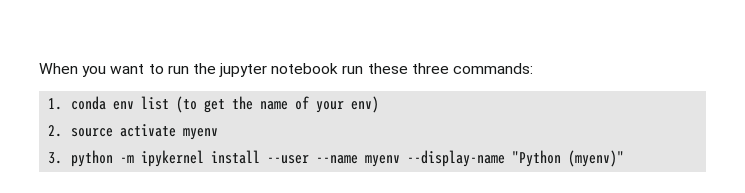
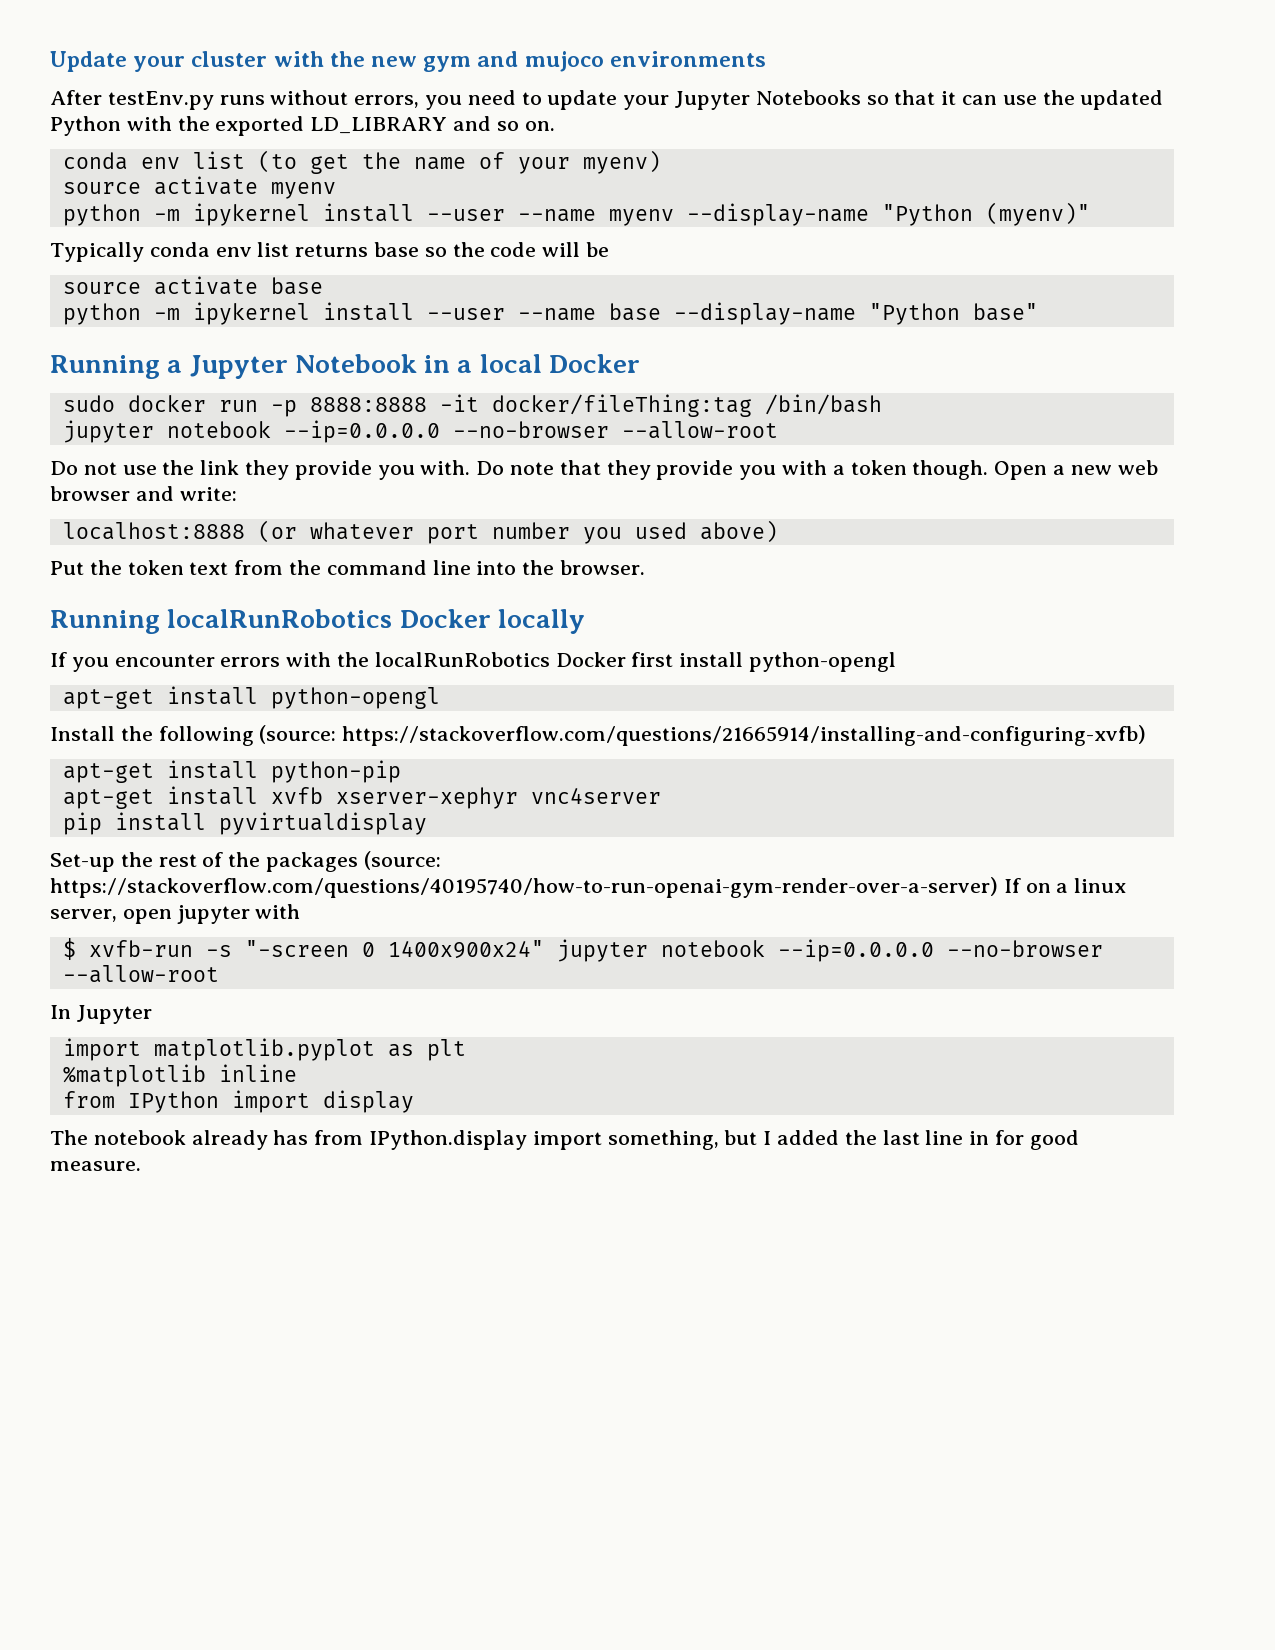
[39,63,534,77] [48,98,63,110] When you want to run the jupyter notebook run these three commands: // 1. -> [50,51,766,72] [50,90,1164,110] [50,116,555,136] Update your cluster with the new gym and mujoco environments // After testEnv.py runs without errors, you need to update your Jupyter Notebooks so that it can use the updated Python with the exported LD_LIBRARY and so on. //
[350,96,379,113] [48,125,63,137] env) // 2. -> [582,150,661,174] myenv) //
[48,152,63,164] 3. -> (336, 190) none
(624, 158) none -> [50,242,610,262] [62,276,323,295] [62,302,1038,325] [50,354,641,379] [62,394,882,417] [62,420,778,443] [50,460,1158,480] [50,486,237,501] [62,520,778,544] [50,560,646,575] [50,609,585,634] [50,652,897,672] [62,686,440,709] [50,725,1147,746] [62,760,401,783] [62,786,661,809] [62,812,427,835] [50,851,441,872] [50,877,1127,898] [50,904,301,924] [62,938,1103,962] [62,965,219,983] [50,1005,152,1024] [62,1038,466,1061] [62,1064,297,1087] [62,1090,414,1113] [50,1130,1079,1150] [50,1161,141,1171] // Typically conda env list returns base so the code will be // source activate base // python -m ipykernel install --user --name base --display-name "Python base" // Running a Jupyter Notebook in a local Docker // sudo docker run -p 8888:8888 -it docker/fileThing:tag /bin/bash // jupyter notebook --ip=0.0.0.0 --no-browser --allow-root // Do not use the link they provide you with. Do note that they provide you with a token though. Open a new web browser and write: // localhost:8888 (or whatever port number you used above) // Put the token text from the command line into the browser. // Running localRunRobotics Docker locally // If you encounter errors with the localRunRobotics Docker first install python-opengl // apt-get install python-opengl // Install the following (source: https://stackoverflow.com/questions/21665914/installing-and-configuring-xvfb) // apt-get install python-pip // apt-get install xvfb xserver-xephyr vnc4server // pip install pyvirtualdisplay // Set-up the rest of the packages (source: https://stackoverflow.com/questions/40195740/how-to-run-openai-gym-render-over-a-server) If on a linux server, open jupyter with // $ xvfb-run -s "-screen 0 1400x900x24" jupyter notebook --ip=0.0.0.0 --no-browser --allow-root // In Jupyter // import matplotlib.pyplot as plt // %matplotlib inline // from IPython import display // The notebook already has from IPython.display import something, but I added the last line in for good measure.

